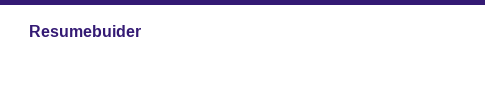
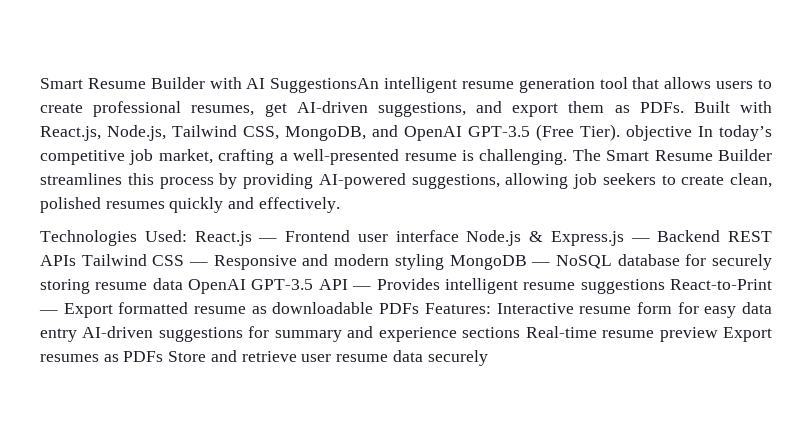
[29,25,141,37] Resumebuider -> [40,77,772,93] [40,101,772,117] [40,124,772,141] [40,149,772,165] [40,173,772,189] [40,197,340,213] [40,230,772,246] [40,254,773,270] [40,278,773,294] [39,302,773,318] [40,326,772,342] [40,350,488,366] Smart Resume Builder with AI SuggestionsAn intelligent resume generation tool that allows users to create professional resumes, get AI‑driven suggestions, and export them as PDFs. Built with React.js, Node.js, Tailwind CSS, MongoDB, and OpenAI GPT‑3.5 (Free Tier). objective In today’s competitive job market, crafting a well‑presented resume is challenging. The Smart Resume Builder streamlines this process by providing AI‑powered suggestions, allowing job seekers to create clean, polished resumes quickly and effectively. // Technologies Used: React.js — Frontend user interface Node.js & Express.js — Backend REST APIs Tailwind CSS — Responsive and modern styling MongoDB — NoSQL database for securely storing resume data OpenAI GPT‑3.5 API — Provides intelligent resume suggestions React‑to‑Print — Export formatted resume as downloadable PDFs Features: Interactive resume form for easy data entry AI‑driven suggestions for summary and experience sections Real‑time resume preview Export resumes as PDFs Store and retrieve user resume data securely

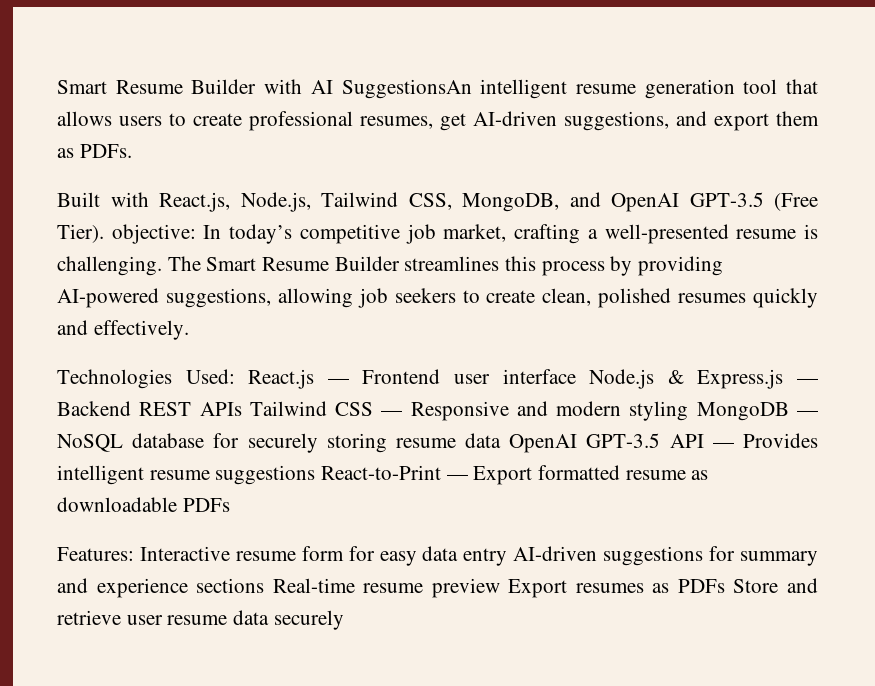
(684, 107) none -> (132, 151) //
[626,125,692,141] objective -> [111,224,196,244] objective:
(420, 308) none -> (230, 505) //

